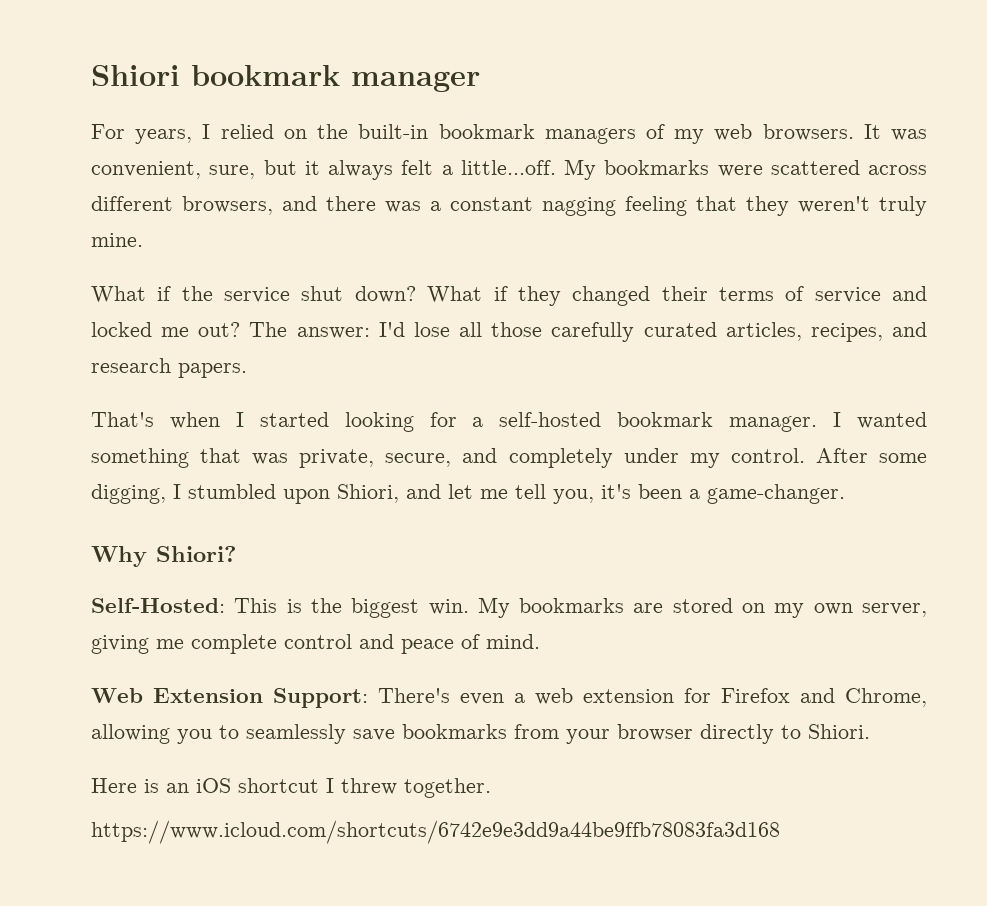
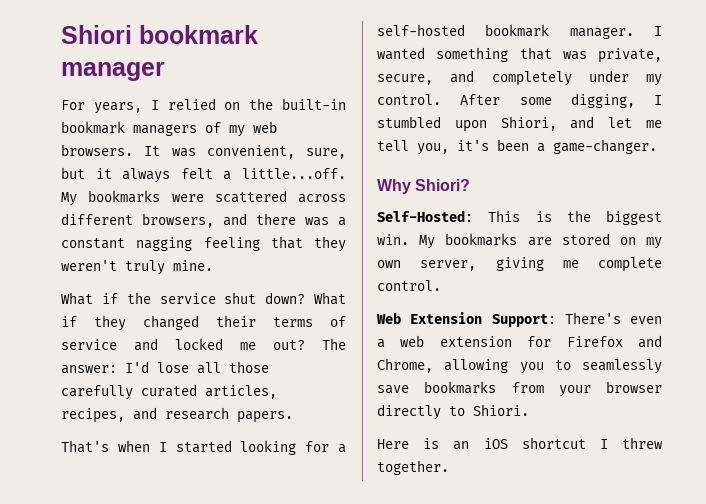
[284,634,540,654] control and peace of mind. -> [377,280,441,291] control.
[91,820,780,844] // https://www.icloud.com/shortcuts/6742e9e3dd9a44be9ffb78083fa3d168 -> (449, 467) none

